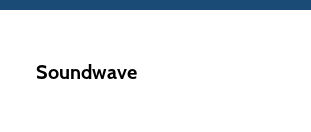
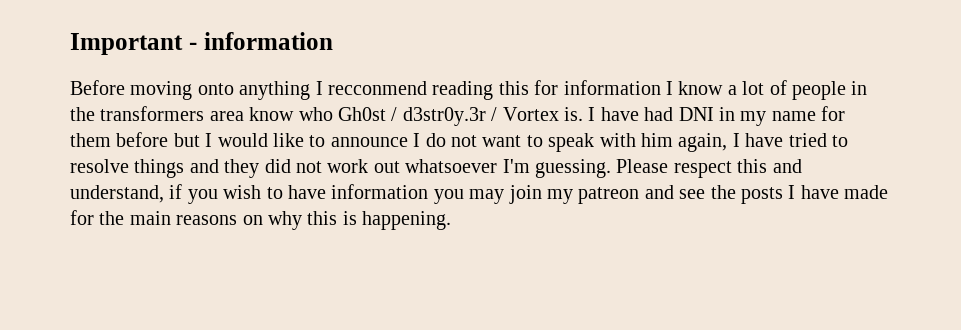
[36,64,137,79] Soundwave -> [70,32,333,55] [70,80,868,100] [70,106,846,126] [70,132,848,152] [70,159,802,178] [70,184,889,204] [70,210,452,230] Important - information // Before moving onto anything I recconmend reading this for information I know a lot of people in the transformers area know who Gh0st / d3str0y.3r / Vortex is. I have had DNI in my name for them before but I would like to announce I do not want to speak with him again, I have tried to resolve things and they did not work out whatsoever I'm guessing. Please respect this and understand, if you wish to have information you may join my patreon and see the posts I have made for the main reasons on why this is happening.

